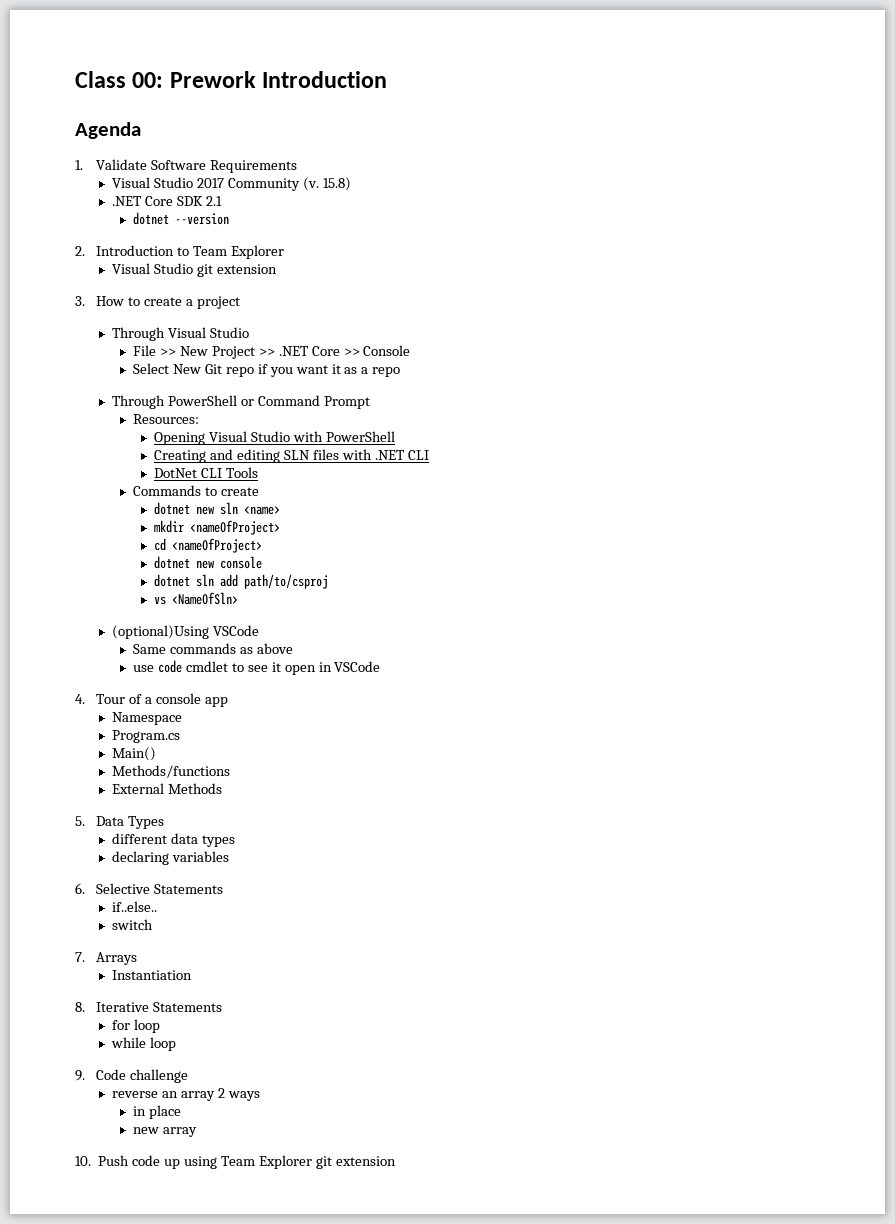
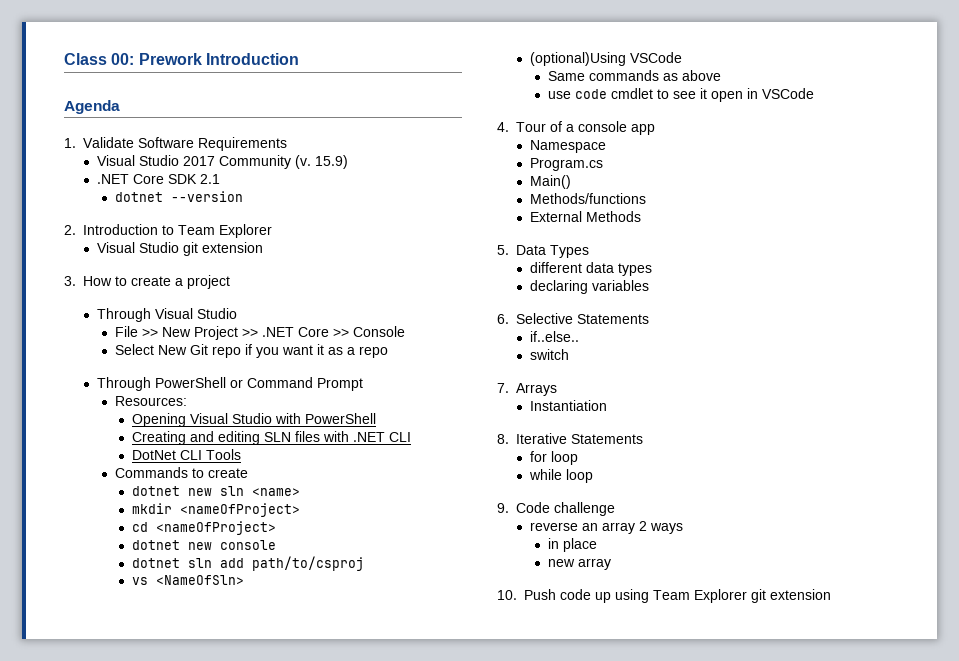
[322,177,351,191] 15.8) -> [314,155,348,169] 15.9)

